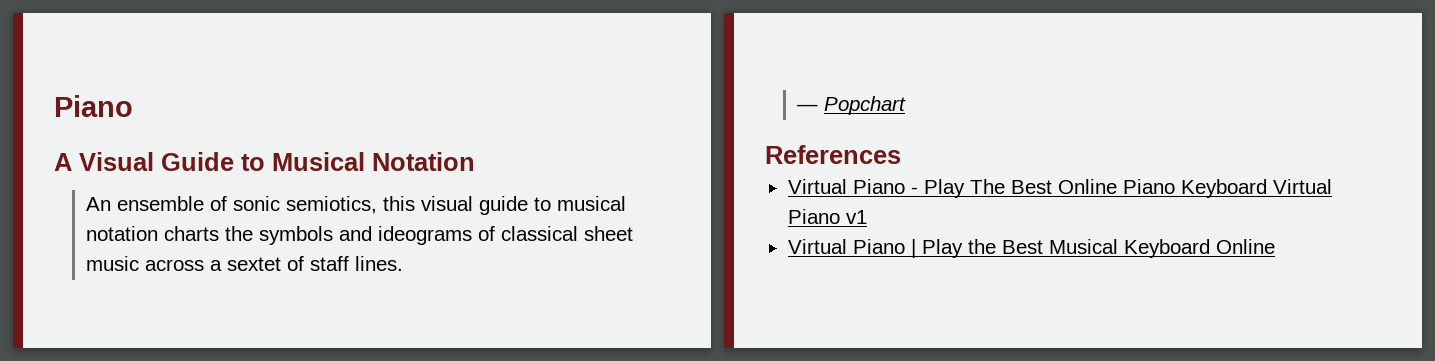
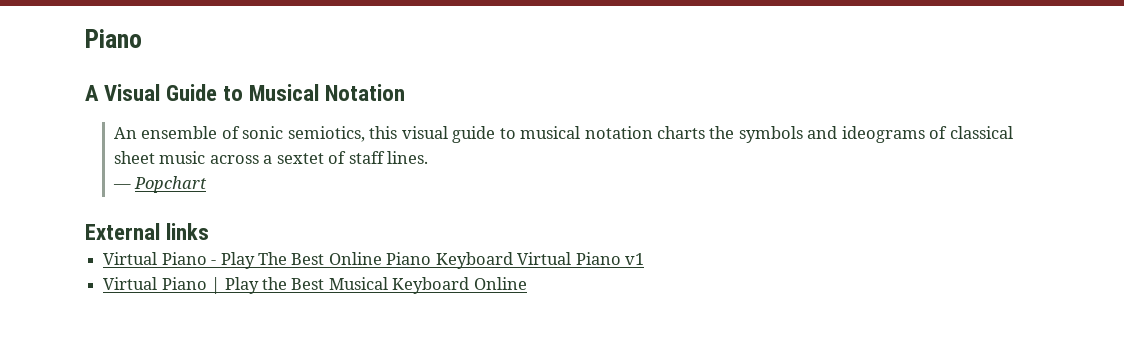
[765,145,901,164] References -> [85,223,210,240] External links

